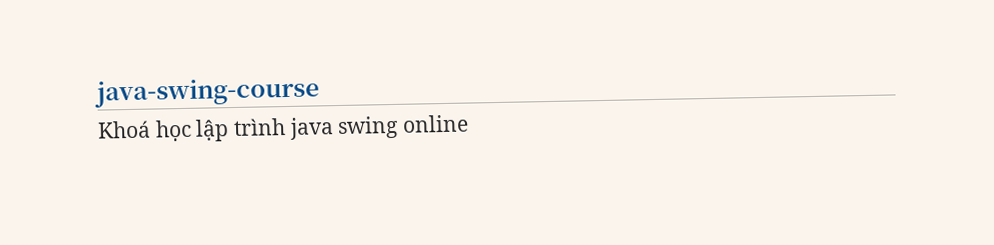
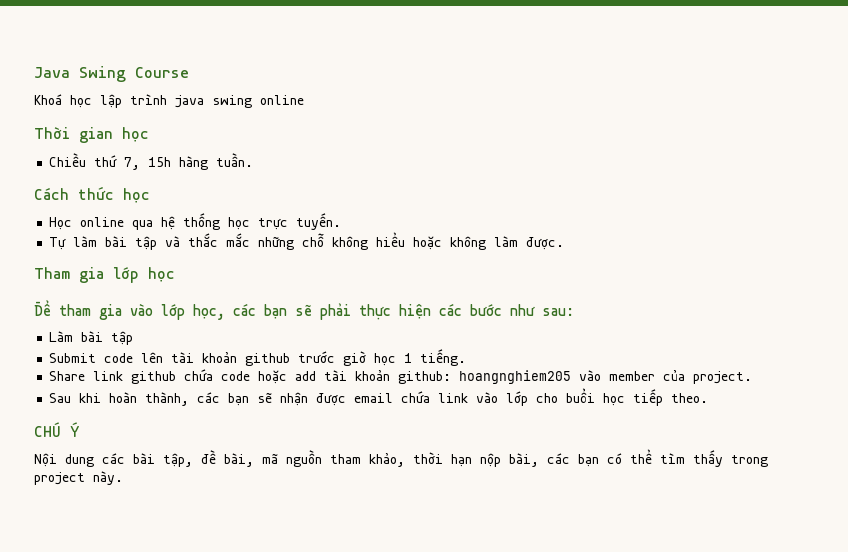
[94,77,320,108] java-swing-course -> [34,66,189,82] Java Swing Course
(470, 123) none -> [34,127,149,143] [49,153,254,170] [34,186,150,203] [49,213,342,230] [49,232,565,250] [34,267,175,283] [34,300,574,320] [49,331,134,345] [49,349,467,366] [49,369,753,384] [49,388,709,406] [34,422,80,437] [34,449,768,467] [34,471,123,485] // Thời gian học // Chiều thứ 7, 15h hàng tuần. // Cách thức học // Học online qua hệ thống học trực tuyến. // Tự làm bài tập và thắc mắc những chỗ không hiểu hoặc không làm được. // Tham gia lớp học // Để tham gia vào lớp học, các bạn sẽ phải thực hiện các bước như sau: // Làm bài tập // Submit code lên tài khoản github trước giờ học 1 tiếng. // Share link github chứa code hoặc add tài khoản github: hoangnghiem205 vào member của project. // Sau khi hoàn thành, các bạn sẽ nhận được email chứa link vào lớp cho buổi học tiếp theo. // CHÚ Ý // Nội dung các bài tập, đề bài, mã nguồn tham khảo, thời hạn nộp bài, các bạn có thể tìm thấy trong project này.

